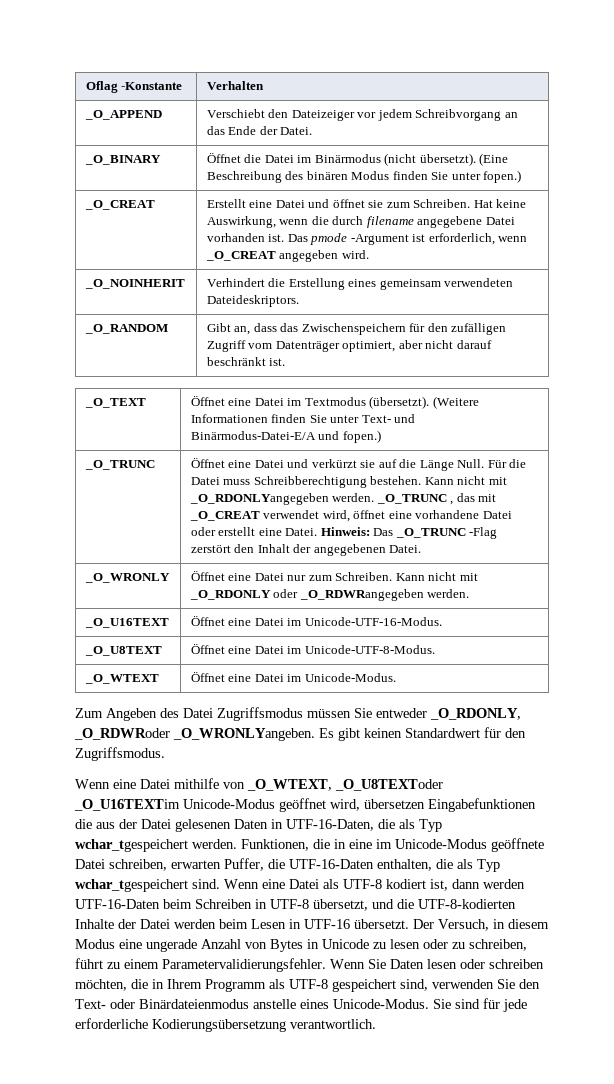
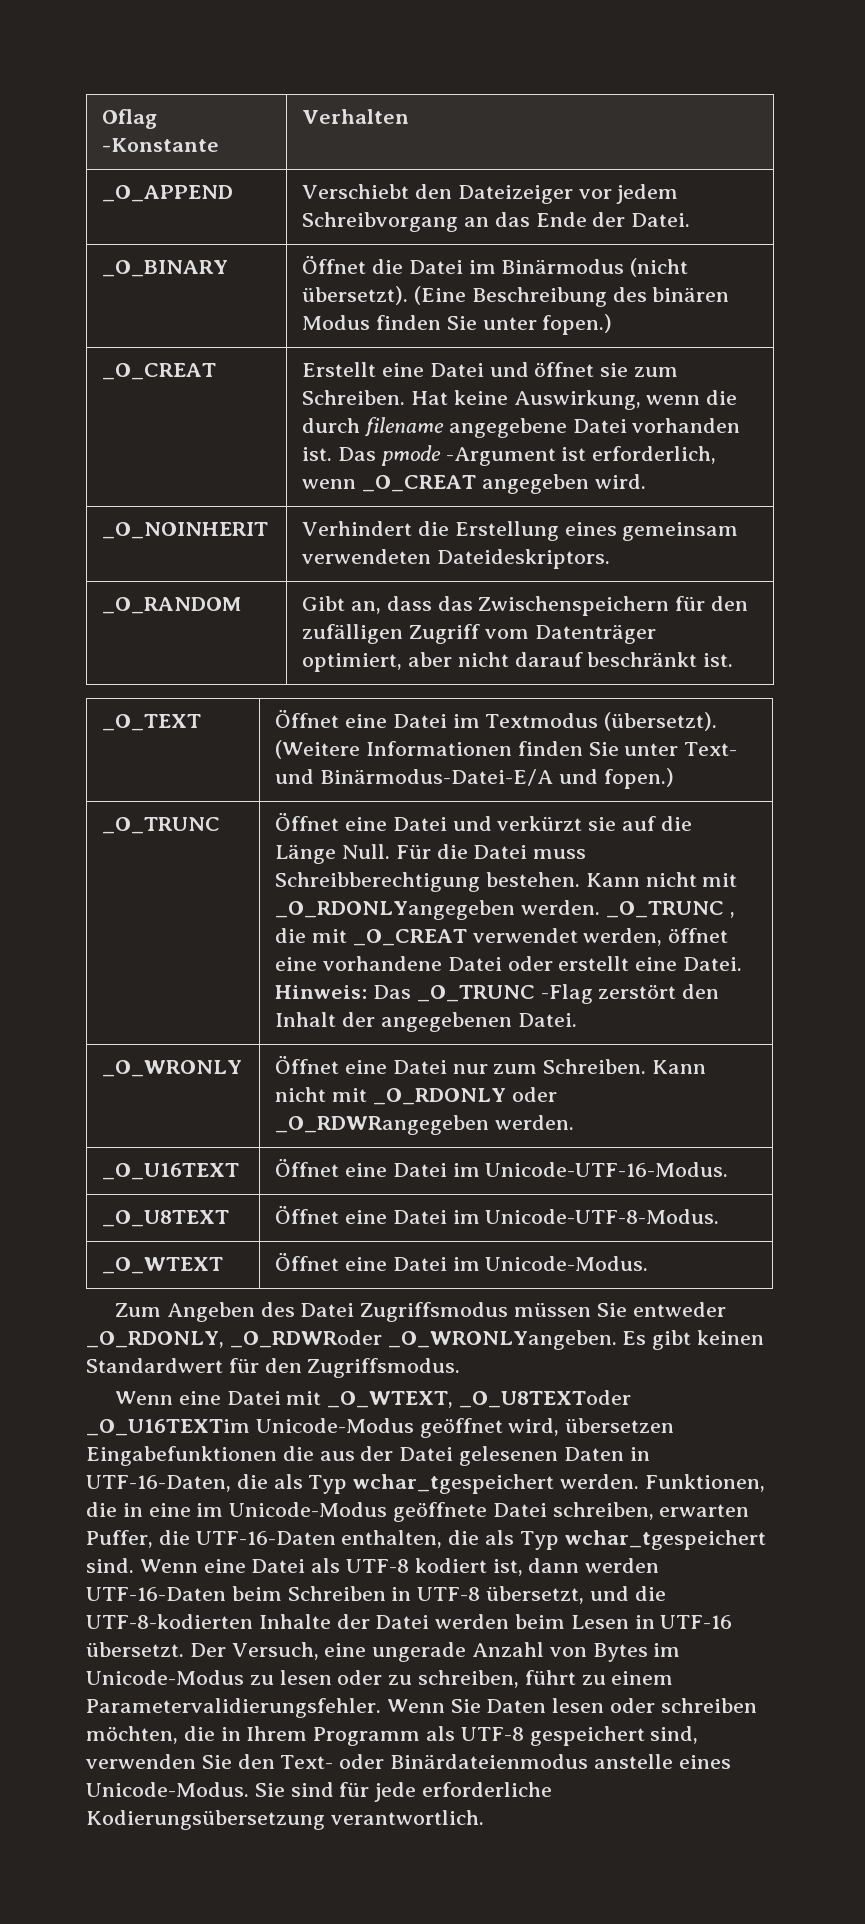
[456,493,475,502] das -> [275,928,307,943] die
[322,510,350,522] wird, -> [583,928,663,946] werden,
[174,778,245,789] mithilfe von -> [286,1391,322,1405] mit
[493,919,549,929] [75,939,115,949] in diesem Modus -> (319, 1651) none
[307,939,369,949] in Unicode -> [653,1643,681,1657] [86,1670,244,1685] im Unicode-Modus

